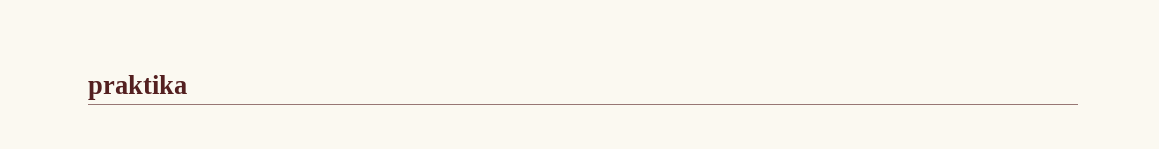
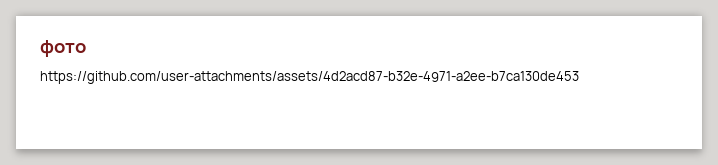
[88,75,187,100] praktika -> [40,40,86,57] [40,71,579,84] фото // https://github.com/user-attachments/assets/4d2acd87-b32e-4971-a2ee-b7ca130de453

